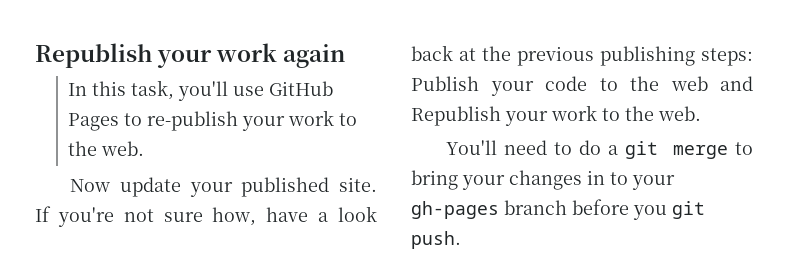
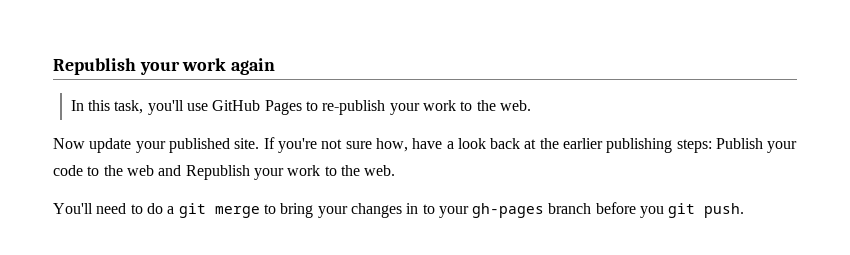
[517,46,594,66] previous -> [563,138,604,149] earlier

